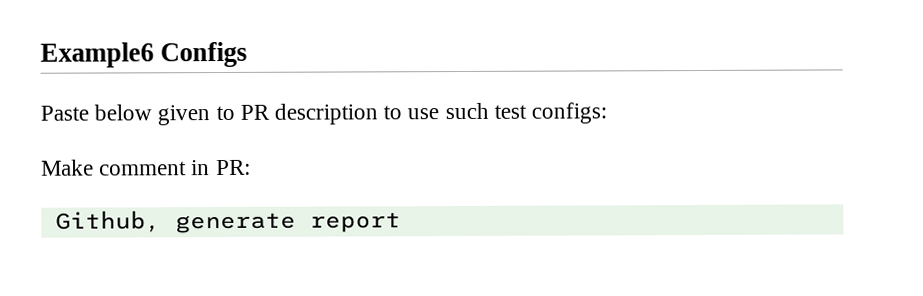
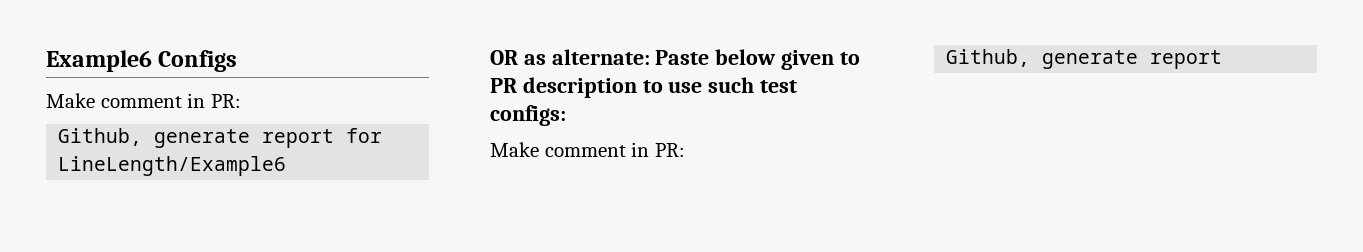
(248, 54) none -> [46,93,241,108] [58,128,383,148] [58,156,287,176] [490,49,650,65] Make comment in PR: // Github, generate report for LineLength/Example6 // OR as alternate:

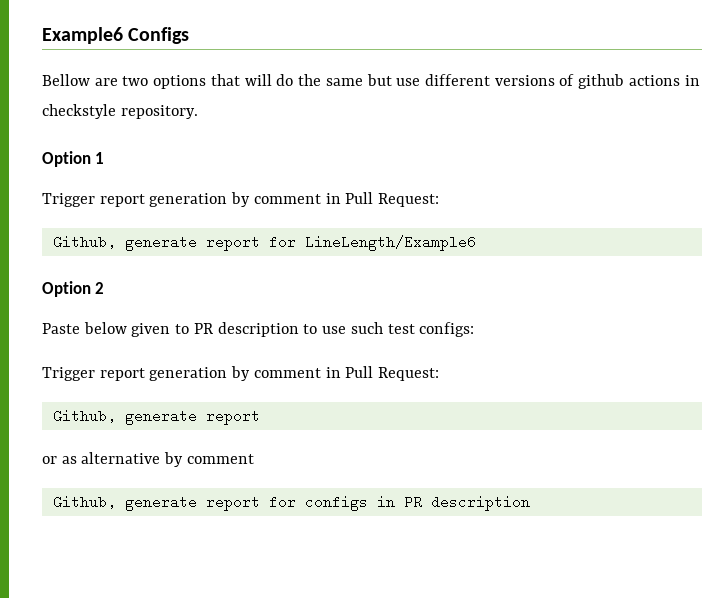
[46,93,241,108] Make comment in PR: -> [42,74,700,89] [42,104,198,119] [42,151,105,167] [42,192,440,207] Bellow are two options that will do the same but use different versions of github actions in checkstyle repository. // Option 1 // Trigger report generation by comment in Pull Request:
[490,49,650,65] OR as alternate: -> [42,281,105,297] Option 2 //
[490,142,685,157] [946,49,1223,69] Make comment in PR: // Github, generate report -> [42,366,440,381] [52,409,260,425] [42,452,254,467] [52,495,530,511] Trigger report generation by comment in Pull Request: // Github, generate report // or as alternative by comment // Github, generate report for configs in PR description

